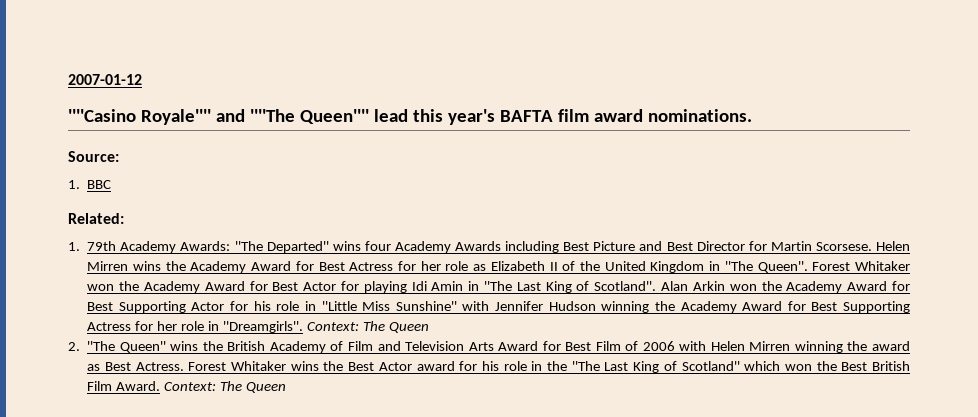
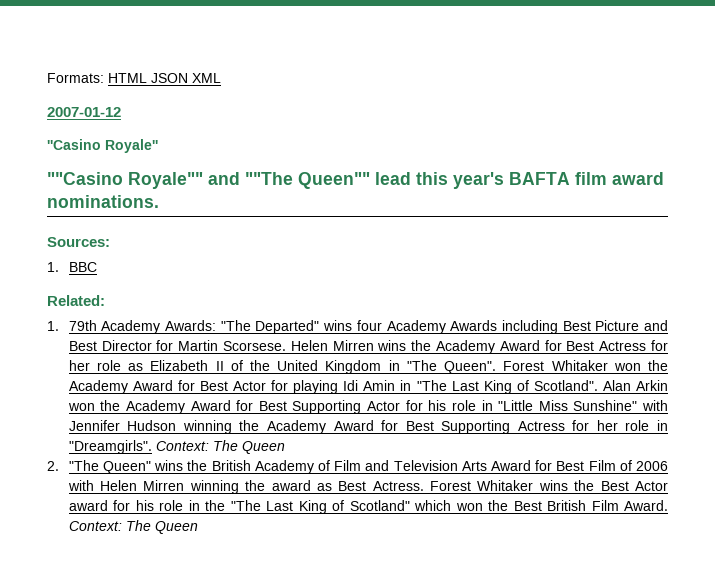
[68,74,142,85] [68,109,369,125] 2007-01-12 // ''''Casino Royale'''' and ''''The Queen'''' -> [47,73,221,83] [47,107,121,117] [47,139,158,153] [47,172,370,189] Formats: HTML JSON XML // 2007-01-12 // ''Casino Royale'' // ""Casino Royale"" and ""The Queen""
[68,151,119,162] Source: -> [47,237,110,247] Sources:
[234,241,329,253] ''The Departed'' -> [220,320,320,334] "The Departed"
[724,261,808,273] ''The Queen''. -> [406,360,497,374] "The Queen".
[484,281,657,293] ''The Last King of Scotland''. -> [416,380,598,394] "The Last King of Scotland".
[321,301,457,311] ''Little Miss Sunshine'' -> [498,400,638,411] "Little Miss Sunshine"
[222,321,303,333] ''Dreamgirls''. -> [68,440,152,454] "Dreamgirls".
[87,341,166,353] ''The Queen'' -> [68,460,151,474] "The Queen"
[571,361,740,373] ''The Last King of Scotland'' -> [230,500,410,514] "The Last King of Scotland"

